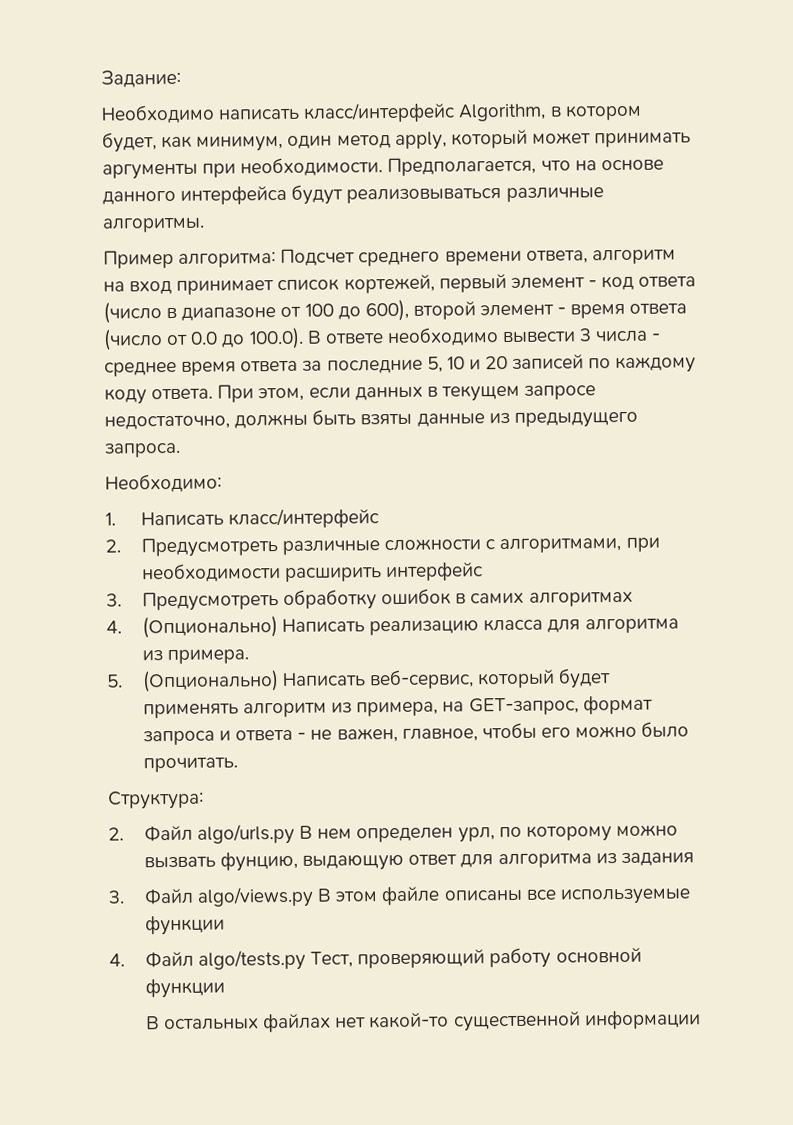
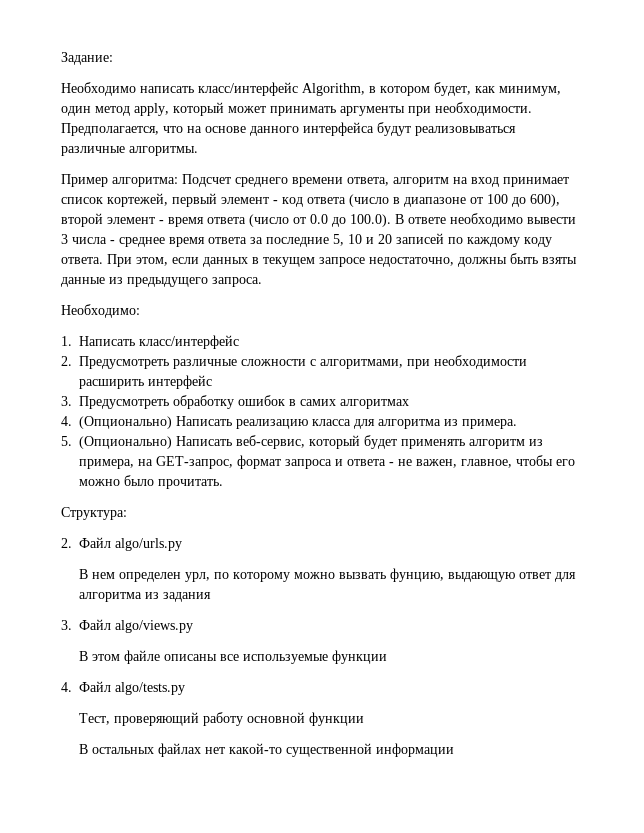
(296, 834) none -> (182, 544) //
(315, 897) none -> (193, 626) //
(307, 960) none -> (185, 688) //

